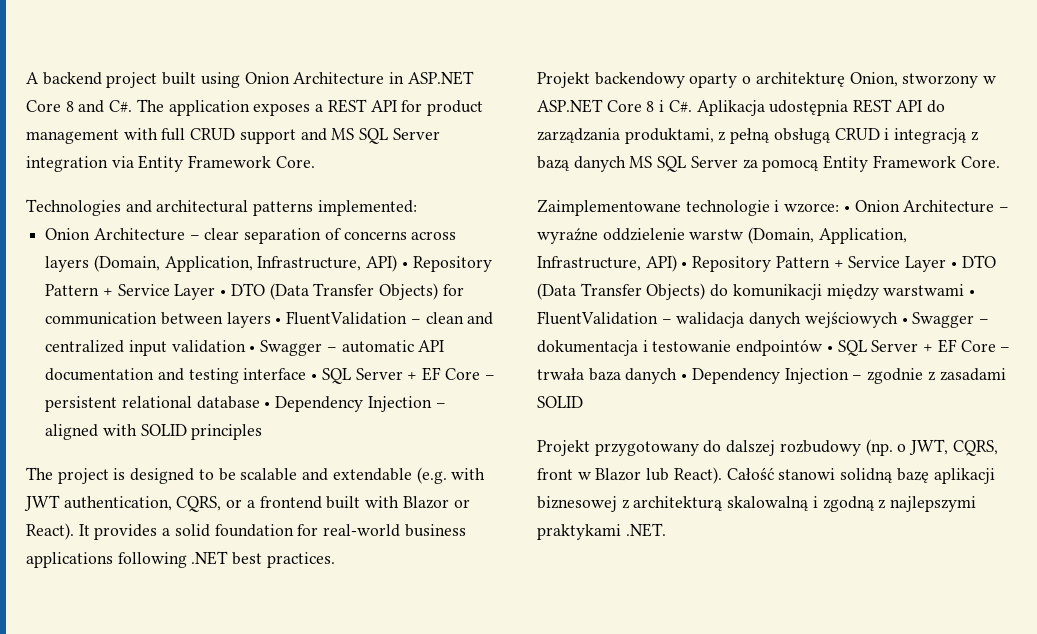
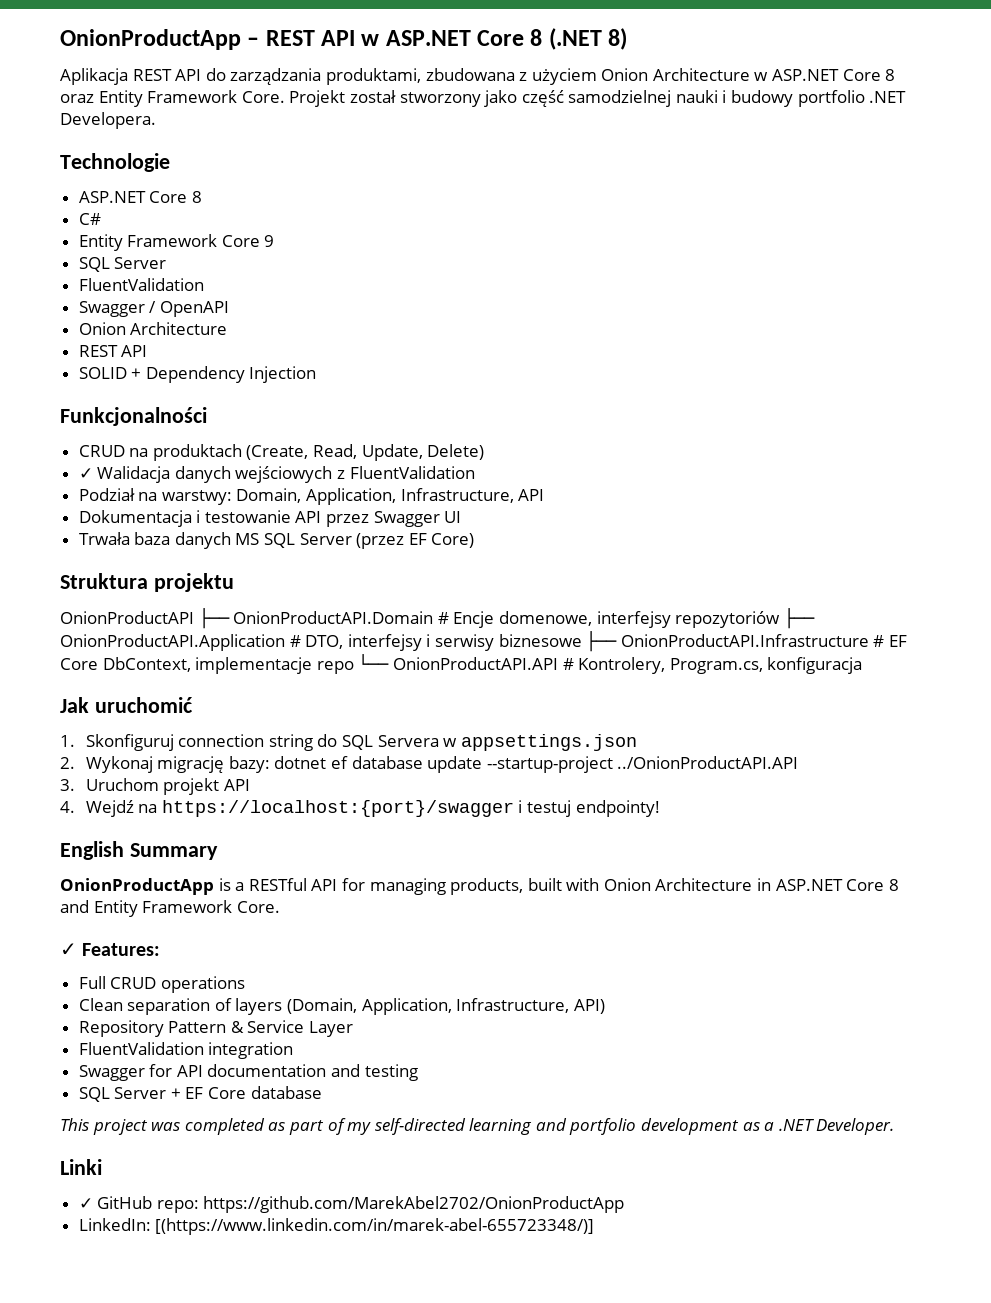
[26,72,240,88] A backend project built using -> [60,28,628,50] [60,68,896,85] [60,90,907,107] [60,112,156,129] [60,153,170,172] [78,191,202,203] [78,213,101,225] [78,234,275,251] [78,257,167,272] [78,278,204,291] [78,301,229,317] [78,322,228,335] [78,345,148,357] [78,366,317,383] [60,407,207,426] [78,444,485,461] [78,466,475,483] [78,488,545,505] [78,510,462,527] [78,532,475,549] [60,573,234,592] [60,608,815,629] [60,631,907,652] [60,654,863,674] [60,697,193,713] [60,734,637,751] [60,756,799,773] [60,778,250,795] [60,800,660,817] [60,841,218,860] [60,878,600,895] OnionProductApp – REST API w ASP.NET Core 8 (.NET 8) // Aplikacja REST API do zarządzania produktami, zbudowana z użyciem Onion Architecture w ASP.NET Core 8 oraz Entity Framework Core. Projekt został stworzony jako część samodzielnej nauki i budowy portfolio .NET Developera. // Technologie // ASP.NET Core 8 // C# // Entity Framework Core 9 // SQL Server // FluentValidation // Swagger / OpenAPI // Onion Architecture // REST API // SOLID + Dependency Injection // Funkcjonalności // CRUD na produktach (Create, Read, Update, Delete) // ✓ Walidacja danych wejściowych z FluentValidation // Podział na warstwy: Domain, Application, Infrastructure, API // Dokumentacja i testowanie API przez Swagger UI // Trwała baza danych MS SQL Server (przez EF Core) // Struktura projektu // OnionProductAPI ├── OnionProductAPI.Domain # Encje domenowe, interfejsy repozytoriów ├── OnionProductAPI.Application # DTO, interfejsy i serwisy biznesowe ├── OnionProductAPI.Infrastructure # EF Core DbContext, implementacje repo └── OnionProductAPI.API # Kontrolery, Program.cs, konfiguracja // Jak uruchomić // 1. Skonfiguruj connection string do SQL Servera w appsettings.json // 2. Wykonaj migrację bazy: dotnet ef database update --startup-project ../OnionProductAPI.API // 3. Uruchom projekt API // 4. Wejdź na https://localhost:{port}/swagger i testuj endpointy! // English Summary // OnionProductApp is a RESTful API for managing products, built with
[109,99,483,116] [26,128,440,144] [26,155,315,172] [26,199,417,216] [45,228,457,244] C#. The application exposes a REST API for product management with full CRUD support and MS SQL Server integration via Entity Framework Core. // Technologies and architectural patterns implemented: // Onion Architecture – clear separation of concerns across -> [93,900,280,917] [60,943,161,956] [78,976,245,993] [78,998,232,1015] Entity Framework Core. // ✓ Features: // Full CRUD operations // Clean separation of
[401,256,492,272] [45,283,464,300] [45,311,494,328] [45,340,414,356] • Repository Pattern + Service Layer • DTO (Data Transfer Objects) for communication between layers • FluentValidation – clean and centralized input validation • Swagger – automatic -> [78,1020,354,1037] [78,1042,294,1059] [78,1064,173,1081] // Repository Pattern & Service Layer // FluentValidation integration // Swagger for
[243,367,495,384] [45,396,446,412] [45,424,263,440] [26,467,486,484] [24,495,470,512] [26,523,466,540] [26,551,335,568] [537,72,997,88] [537,99,945,116] [537,128,979,144] [537,155,1000,172] [537,199,1010,216] [537,227,907,244] [537,255,996,272] [537,283,976,300] [537,311,990,328] [537,339,1011,356] [537,368,1006,384] [537,396,583,408] [537,439,998,456] [537,467,995,484] [537,496,977,512] [537,523,666,540] interface • SQL Server + EF Core – persistent relational database • Dependency Injection – aligned with SOLID principles // The project is designed to be scalable and extendable (e.g. with JWT authentication, CQRS, or a frontend built with Blazor or React). It provides a solid foundation for real-world business applications following .NET best practices. // Projekt backendowy oparty o architekturę Onion, stworzony w ASP.NET Core 8 i C#. Aplikacja udostępnia REST API do zarządzania produktami, z pełną obsługą CRUD i integracją z bazą danych MS SQL Server za pomocą Entity Framework Core. // Zaimplementowane technologie i wzorce: • Onion Architecture – wyraźne oddzielenie warstw (Domain, Application, Infrastructure, API) • Repository Pattern + Service Layer • DTO (Data Transfer Objects) do komunikacji między warstwami • FluentValidation – walidacja danych wejściowych • Swagger – dokumentacja i testowanie endpointów • SQL Server + EF Core – trwała baza danych • Dependency Injection – zgodnie z zasadami SOLID // Projekt przygotowany do dalszej rozbudowy (np. o JWT, CQRS, front w Blazor lub React). Całość stanowi solidną bazę aplikacji biznesowej z architekturą skalowalną i zgodną z najlepszymi praktykami .NET. -> [78,1086,322,1102] [60,1118,895,1135] [60,1159,102,1175] [78,1196,625,1213] [78,1218,595,1235] // SQL Server + EF Core database // This project was completed as part of my self-directed learning and portfolio development as a .NET Developer. // Linki // ✓ GitHub repo: https://github.com/MarekAbel2702/OnionProductApp // LinkedIn: [(https://www.linkedin.com/in/marek-abel-655723348/)]

